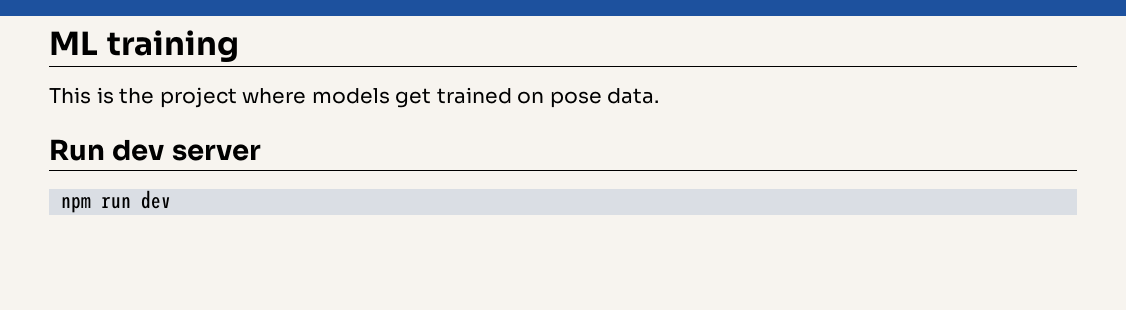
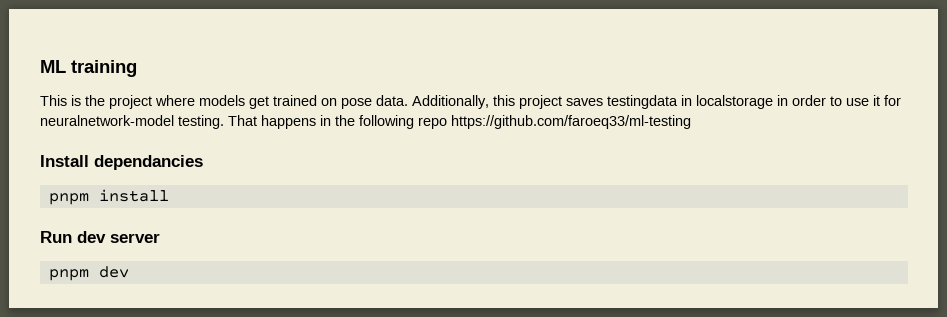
(660, 96) none -> [412,95,901,109] [40,115,691,129] [40,155,203,170] [48,189,169,205] Additionally, this project saves testingdata in localstorage in order to use it for neuralnetwork-model testing. That happens in the following repo https://github.com/faroeq33/ml-testing // Install dependancies // pnpm install
[61,196,132,213] npm run -> [48,269,89,281] pnpm

